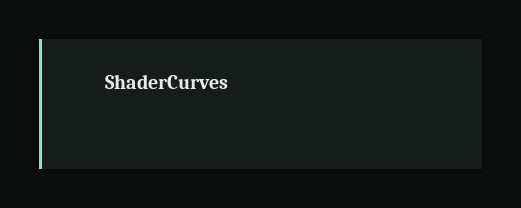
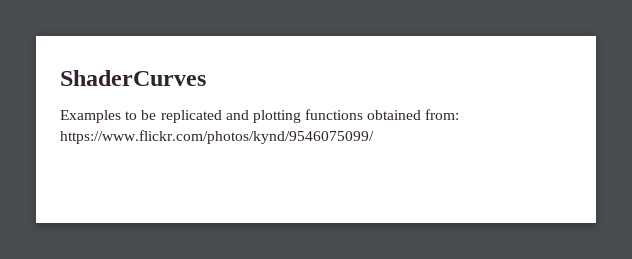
(228, 81) none -> [60,109,460,123] [60,130,374,144] // Examples to be replicated and plotting functions obtained from: https://www.flickr.com/photos/kynd/9546075099/

